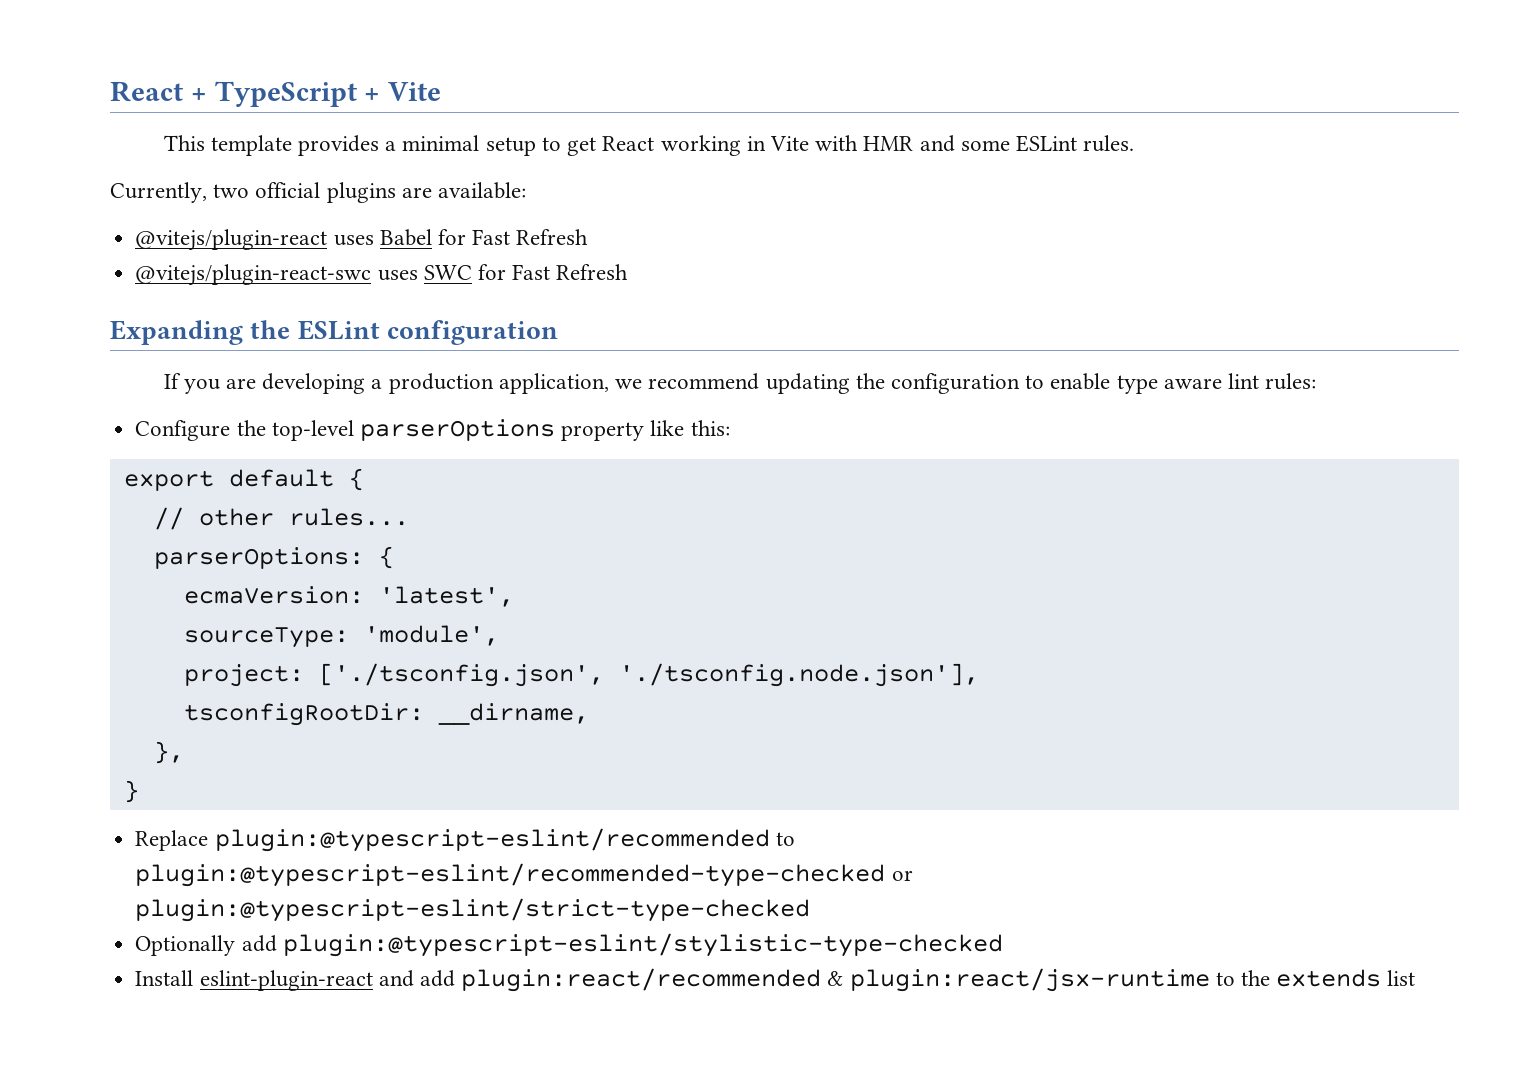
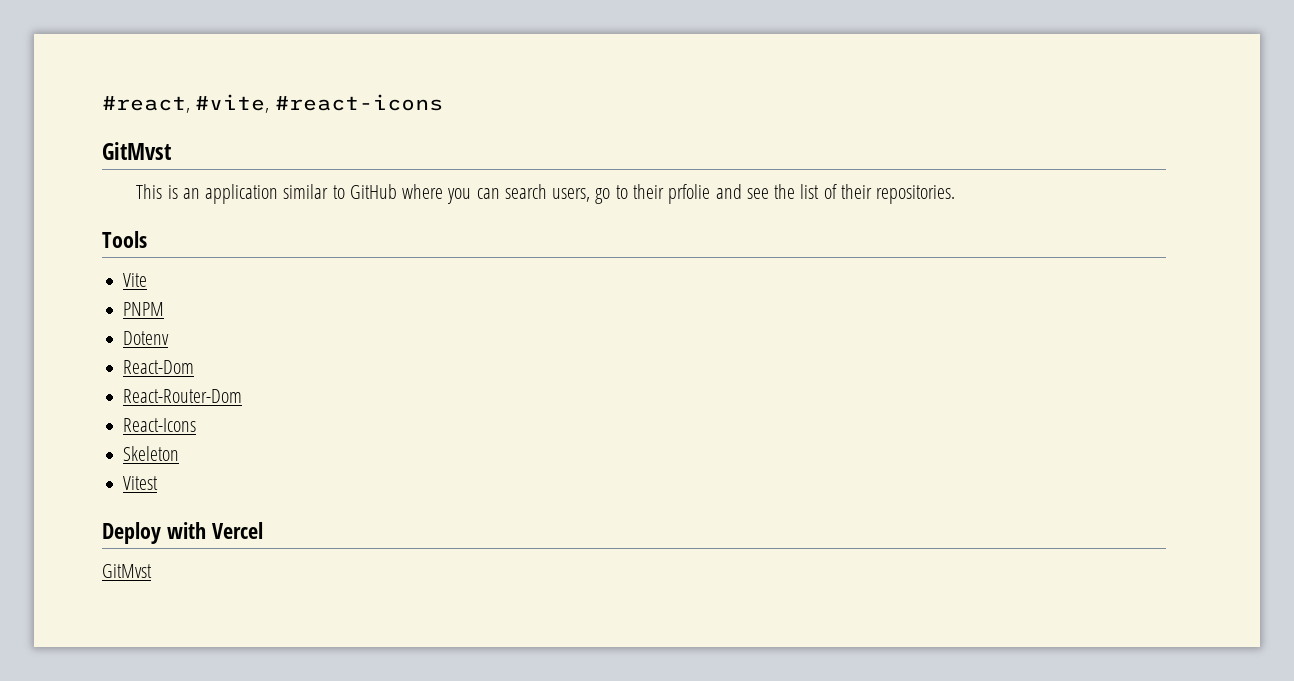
[110,81,442,107] [163,135,1135,156] [110,182,527,203] [135,229,589,251] [135,264,629,286] [110,320,558,345] [163,373,1317,394] [135,419,730,441] [123,468,364,491] [153,507,409,530] [153,546,394,569] [183,586,514,607] [183,625,499,648] [183,663,979,687] [183,703,589,726] [153,741,184,764] [123,780,139,803] [135,828,795,852] [135,863,913,887] [135,898,811,922] [135,933,1003,957] [135,968,1416,992] React + TypeScript + Vite // This template provides a minimal setup to get React working in Vite with HMR and some ESLint rules. // Currently, two official plugins are available: // @vitejs/plugin-react uses Babel for Fast Refresh // @vitejs/plugin-react-swc uses SWC for Fast Refresh // Expanding the ESLint configuration // If you are developing a production application, we recommend updating the configuration to enable type aware lint rules: // Configure the top-level parserOptions property like this: // export default { // // other rules... // parserOptions: { // ecmaVersion: 'latest', // sourceType: 'module', // project: ['./tsconfig.json', './tsconfig.node.json'], // tsconfigRootDir: __dirname, // }, // } // Replace plugin:@typescript-eslint/recommended to plugin:@typescript-eslint/recommended-type-checked or plugin:@typescript-eslint/strict-type-checked // Optionally add plugin:@typescript-eslint/stylistic-type-checked // Install eslint-plugin-react and add plugin:react/recommended & plugin:react/jsx-runtime to the extends list -> [102,94,443,113] [102,142,171,160] [136,184,956,204] [102,231,147,248] [123,273,148,287] [123,302,165,316] [123,331,170,345] [123,360,195,374] [123,389,243,403] [123,418,197,432] [123,446,180,461] [123,476,159,490] [102,522,263,544] [102,564,152,578] #react, #vite, #react-icons // GitMvst // This is an application similar to GitHub where you can search users, go to their prfolie and see the list of their repositories. // Tools // Vite // PNPM // Dotenv // React-Dom // React-Router-Dom // React-Icons // Skeleton // Vitest // Deploy with Vercel // GitMvst

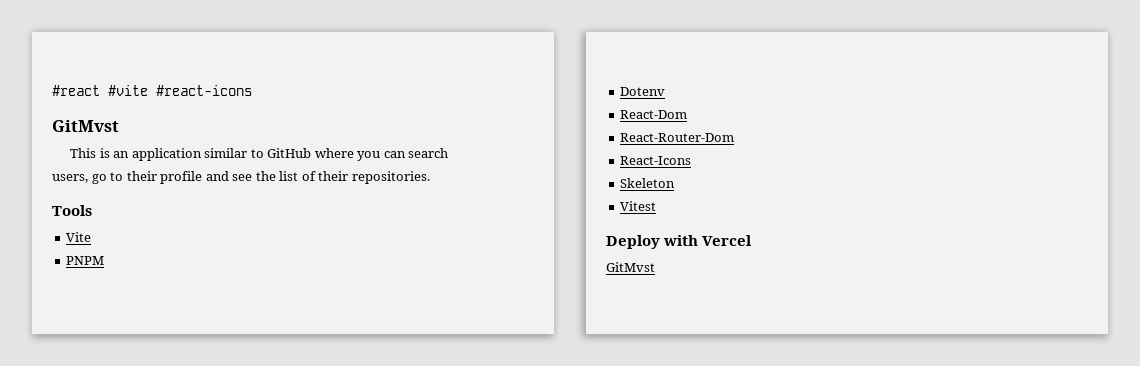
[102,94,270,113] #react, #vite, -> [52,85,148,96] #react #vite
[668,184,711,204] prfolie -> [160,171,203,184] profile

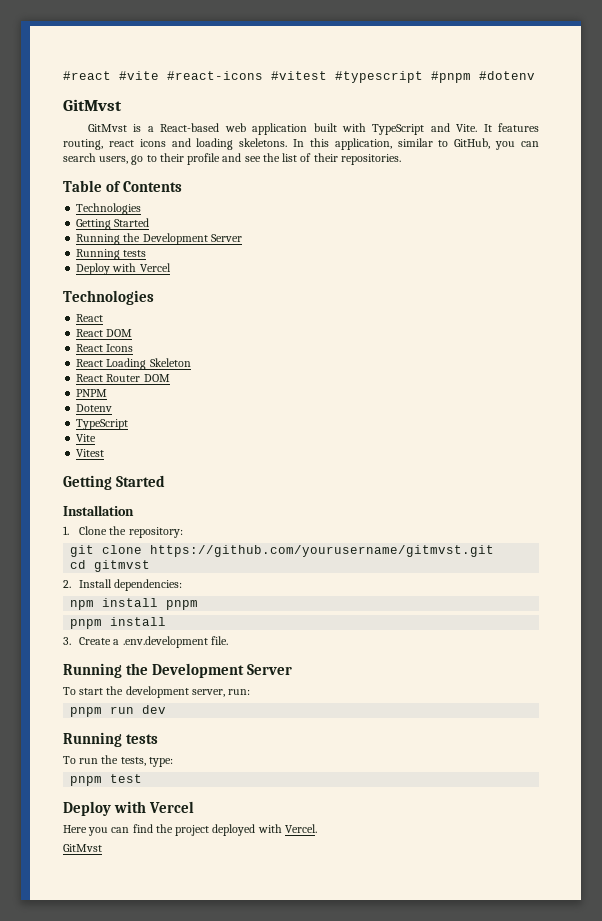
[52,120,119,132] [70,148,354,161] // GitMvst // This is an application similar to GitHub where -> [271,71,535,83] [63,99,122,111] [88,123,539,135] [63,138,491,150] #vitest #typescript #pnpm #dotenv // GitMvst // GitMvst is a React-based web application built with TypeScript and Vite. It features routing, react icons and loading skeletons. In this application, similar to GitHub,
[52,205,92,216] [66,232,92,242] [66,256,105,265] [620,87,666,96] [620,110,688,119] [620,133,735,142] [620,156,692,165] [620,178,676,188] [620,201,657,211] [606,235,753,249] Tools // Vite // PNPM // Dotenv // React-Dom // React-Router-Dom // React-Icons // Skeleton // Vitest // Deploy with Vercel -> [63,180,183,192] [76,203,142,215] [76,218,150,230] [76,233,242,245] [76,249,147,260] [76,263,171,275] [63,290,154,305] [76,314,104,322] [76,329,133,337] [76,344,134,352] [76,358,191,370] [76,374,170,382] [76,389,108,397] [76,404,113,412] [76,419,129,430] [76,434,97,442] [76,449,105,457] [63,475,166,490] [63,505,134,516] [63,526,183,538] [70,545,495,557] [70,560,151,572] [63,579,183,591] [70,598,199,610] [70,617,167,629] [63,636,228,648] [63,663,293,678] [63,686,251,698] [70,705,167,717] [63,732,159,747] [63,755,173,767] [70,774,143,786] [63,801,195,816] [63,824,317,836] Table of Contents // Technologies // Getting Started // Running the Development Server // Running tests // Deploy with Vercel // Technologies // React // React DOM // React Icons // React Loading Skeleton // React Router DOM // PNPM // Dotenv // TypeScript // Vite // Vitest // Getting Started // Installation // 1. Clone the repository: // git clone https://github.com/yourusername/gitmvst.git // cd gitmvst // 2. Install dependencies: // npm install pnpm // pnpm install // 3. Create a .env.development file. // Running the Development Server // To start the development server, run: // pnpm run dev // Running tests // To run the tests, type: // pnpm test // Deploy with Vercel // Here you can find the project deployed with Vercel.

